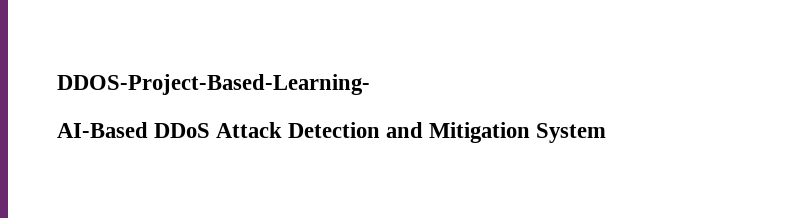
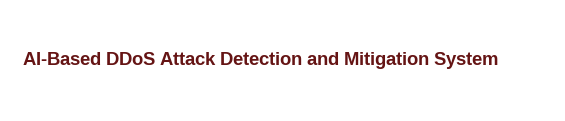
[57,74,370,95] DDOS-Project-Based-Learning- // -> (23, 58) none

